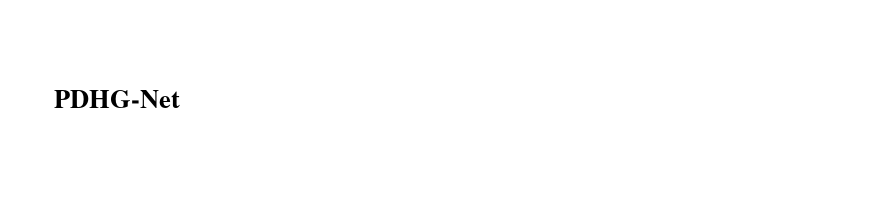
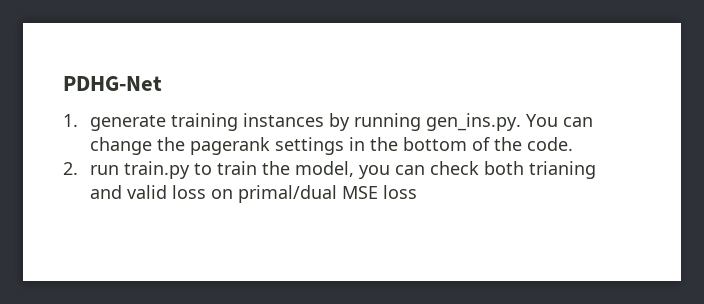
(180, 99) none -> [63,113,594,131] [90,137,574,155] [63,161,597,179] [90,185,418,203] // 1. generate training instances by running gen_ins.py. You can change the pagerank settings in the bottom of the code. // 2. run train.py to train the model, you can check both trianing and valid loss on primal/dual MSE loss

